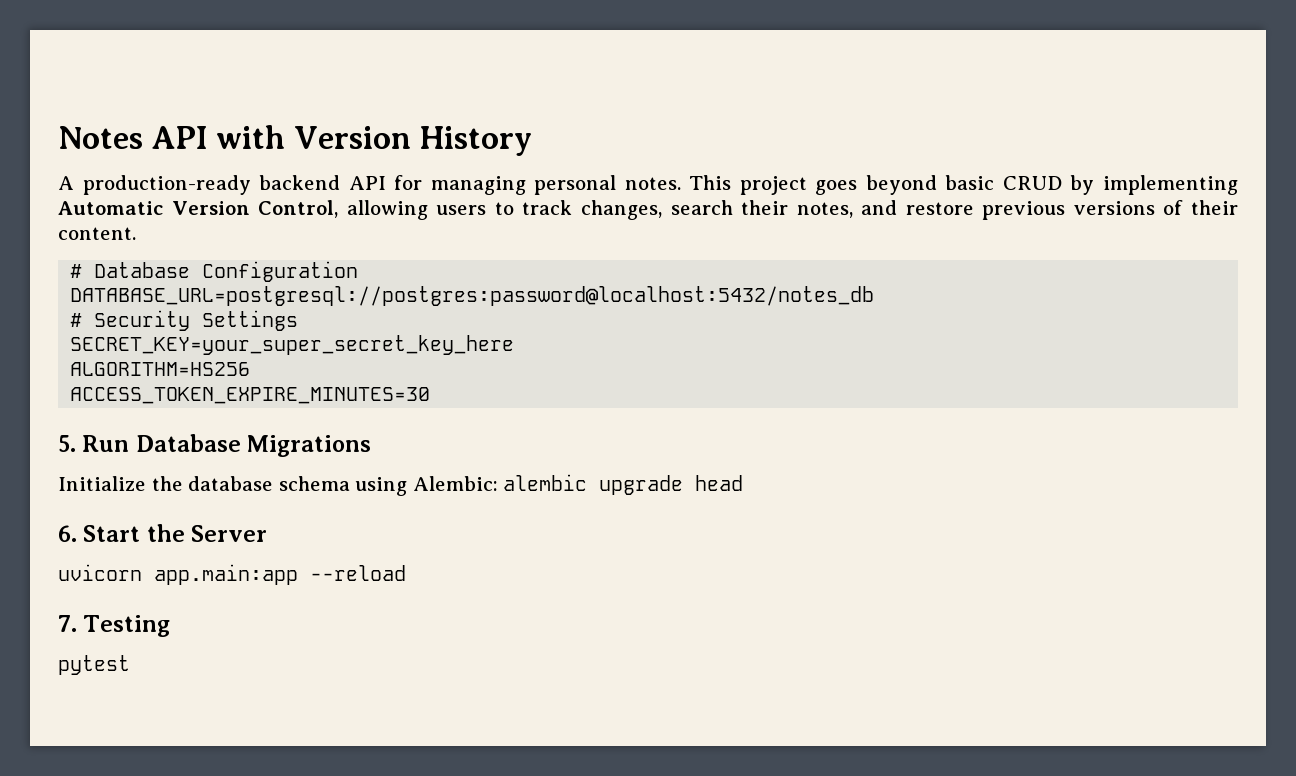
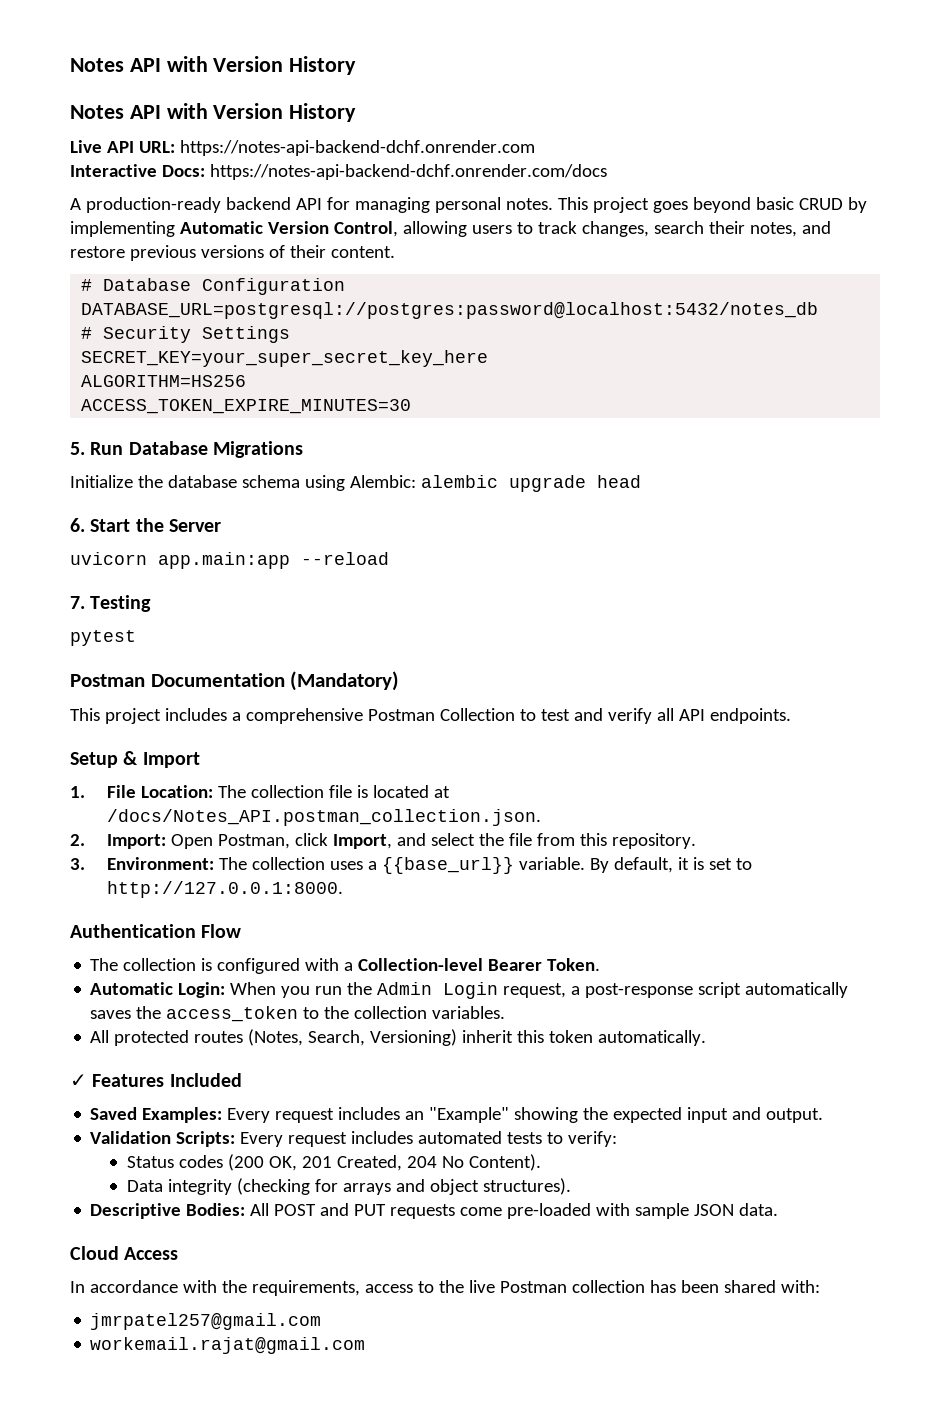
[58,125,532,156] Notes API with Version History -> [70,56,357,75] [70,103,357,122] [70,140,535,156] [70,164,607,180] Notes API with Version History // Notes API with Version History // Live API URL: https://notes-api-backend-dchf.onrender.com // Interactive Docs: https://notes-api-backend-dchf.onrender.com/docs
(130, 665) none -> [70,671,400,691] [70,708,791,724] [70,751,200,768] [70,785,450,798] [106,809,541,826] [70,833,696,849] [70,857,752,874] [106,881,343,898] [70,924,242,938] [90,958,601,974] [90,982,849,999] [90,1006,506,1022] [90,1029,707,1046] [70,1073,242,1087] [90,1107,824,1123] [90,1131,618,1147] [127,1154,542,1171] [127,1178,572,1195] [90,1203,779,1219] [70,1246,179,1260] [70,1280,820,1296] [90,1313,322,1330] [90,1337,366,1354] // Postman Documentation (Mandatory) // This project includes a comprehensive Postman Collection to test and verify all API endpoints. // Setup & Import // 1. File Location: The collection file is located at /docs/Notes_API.postman_collection.json. // 2. Import: Open Postman, click Import, and select the file from this repository. // 3. Environment: The collection uses a {{base_url}} variable. By default, it is set to http://127.0.0.1:8000. // Authentication Flow // The collection is configured with a Collection-level Bearer Token. // Automatic Login: When you run the Admin Login request, a post-response script automatically saves the access_token to the collection variables. // All protected routes (Notes, Search, Versioning) inherit this token automatically. // ✓ Features Included // Saved Examples: Every request includes an "Example" showing the expected input and output. // Validation Scripts: Every request includes automated tests to verify: // Status codes (200 OK, 201 Created, 204 No Content). // Data integrity (checking for arrays and object structures). // Descriptive Bodies: All POST and PUT requests come pre-loaded with sample JSON data. // Cloud Access // In accordance with the requirements, access to the live Postman collection has been shared with: // jmrpatel257@gmail.com // workemail.rajat@gmail.com

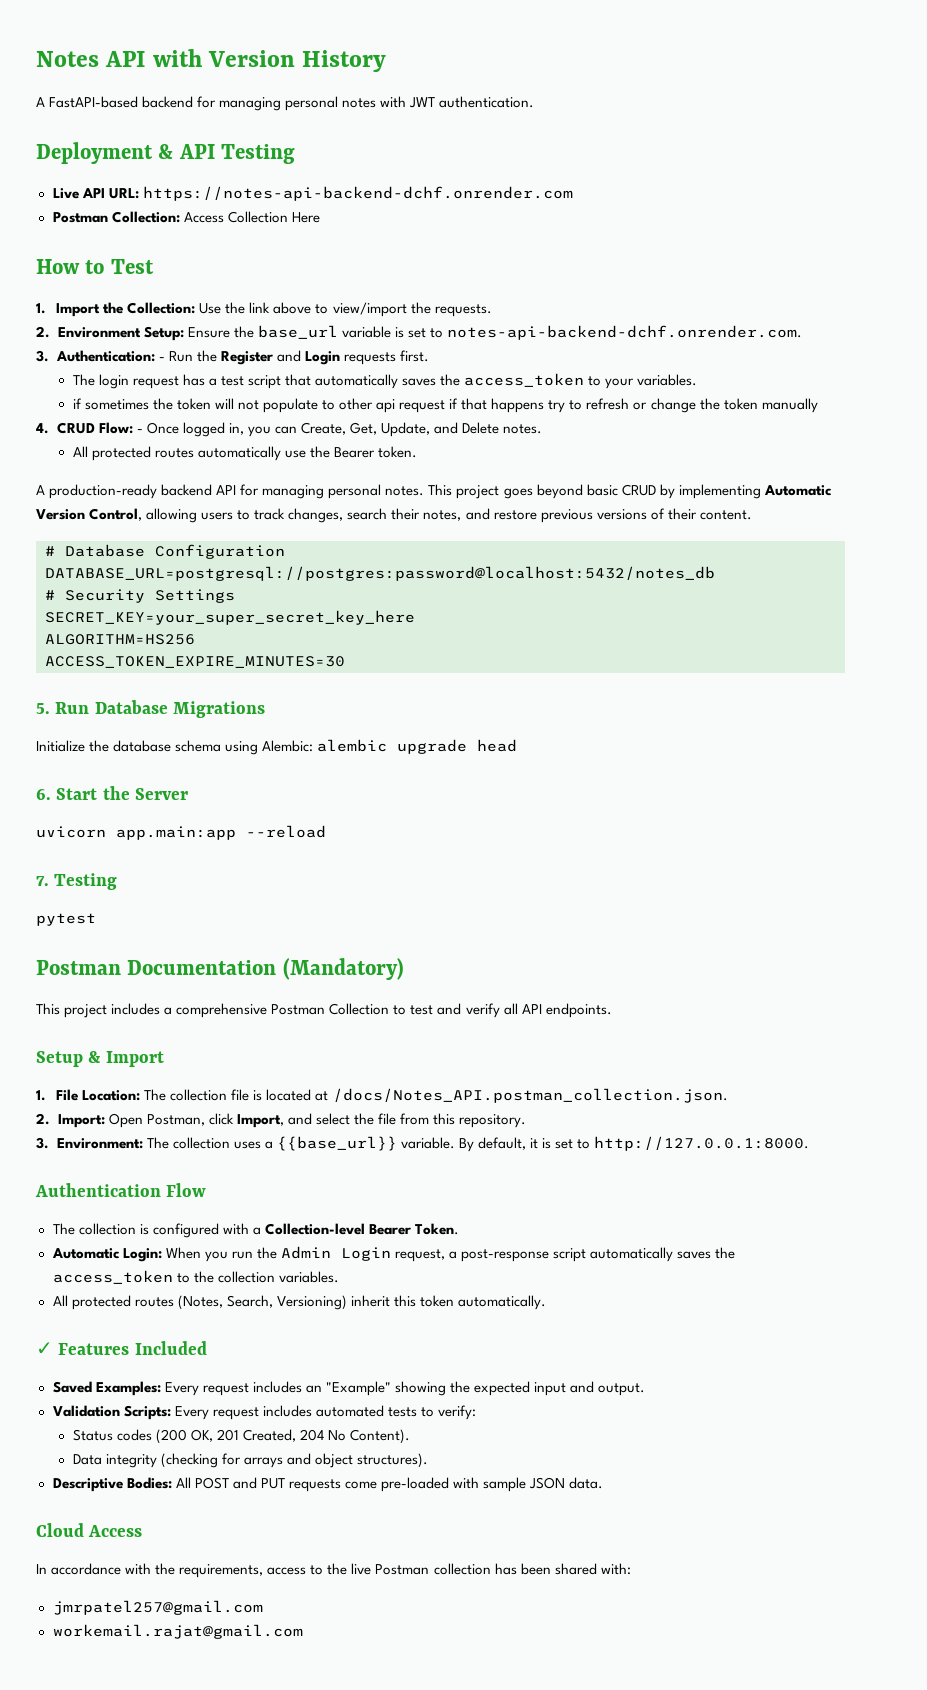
[70,56,357,75] [70,103,357,122] [70,140,535,156] [70,164,607,180] Notes API with Version History // Notes API with Version History // Live API URL: https://notes-api-backend-dchf.onrender.com // Interactive Docs: https://notes-api-backend-dchf.onrender.com/docs -> [36,49,387,72] [36,96,535,111] [36,142,296,164] [52,186,573,201] [52,211,320,223] [36,259,154,274] [36,302,492,317] [36,325,802,341] [36,350,429,365] [72,373,698,389] [72,398,818,413] [36,422,543,437] [72,446,417,461] Notes API with Version History // A FastAPI-based backend for managing personal notes with JWT authentication. // Deployment & API Testing // Live API URL: https://notes-api-backend-dchf.onrender.com // Postman Collection: Access Collection Here // How to Test // 1. Import the Collection: Use the link above to view/import the requests. // 2. Environment Setup: Ensure the base_url variable is set to notes-api-backend-dchf.onrender.com. // 3. Authentication: - Run the Register and Login requests first. // The login request has a test script that automatically saves the access_token to your variables. // if sometimes the token will not populate to other api request if that happens try to refresh or change the token manually // 4. CRUD Flow: - Once logged in, you can Create, Get, Update, and Delete notes. // All protected routes automatically use the Bearer token.

